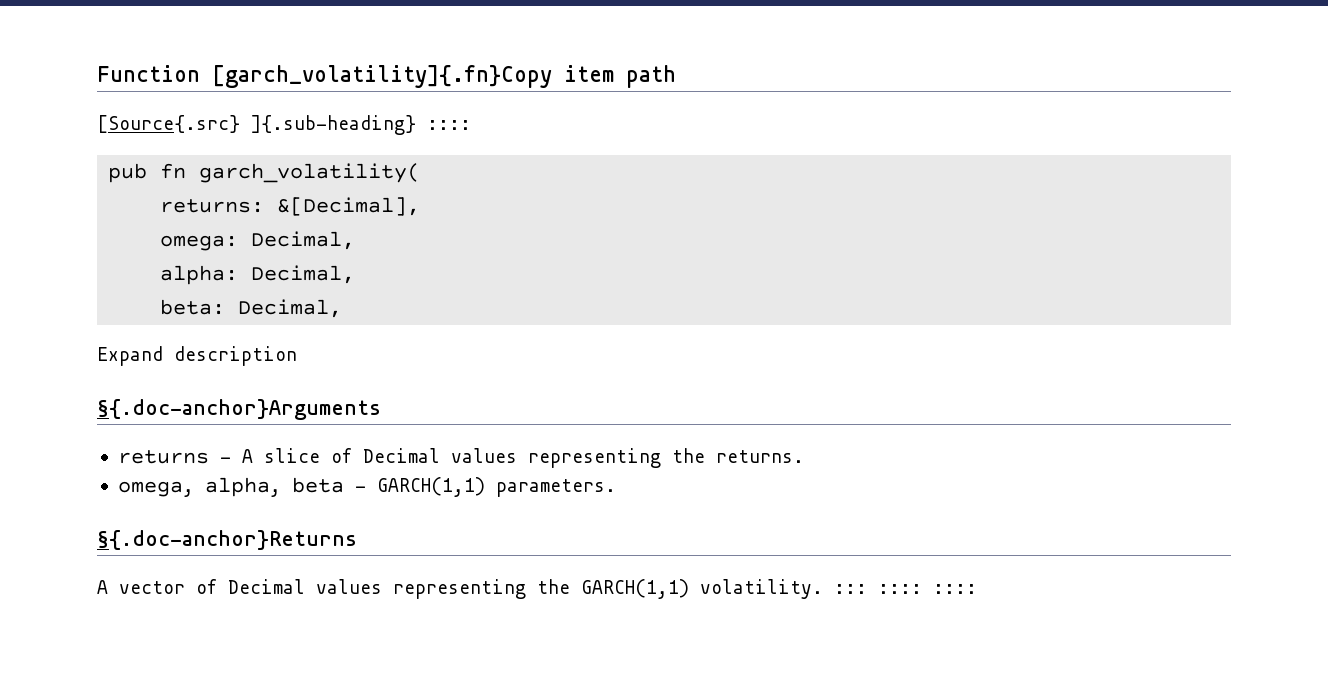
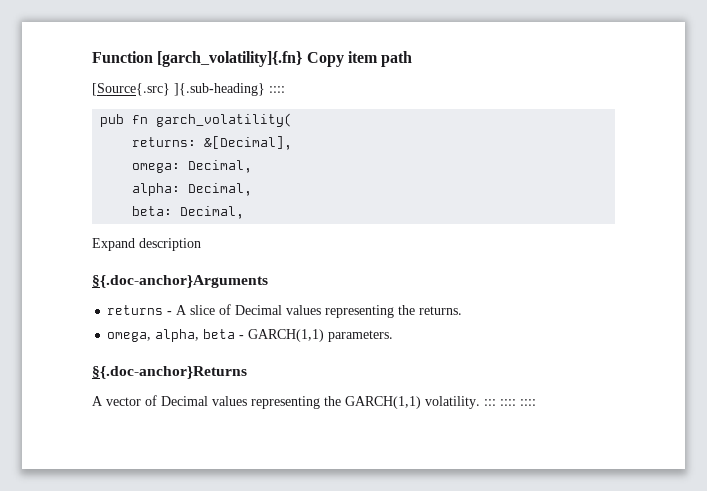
[212,65,552,88] [garch_volatility]{.fn}Copy -> [157,51,344,67] [garch_volatility]{.fn} Copy

